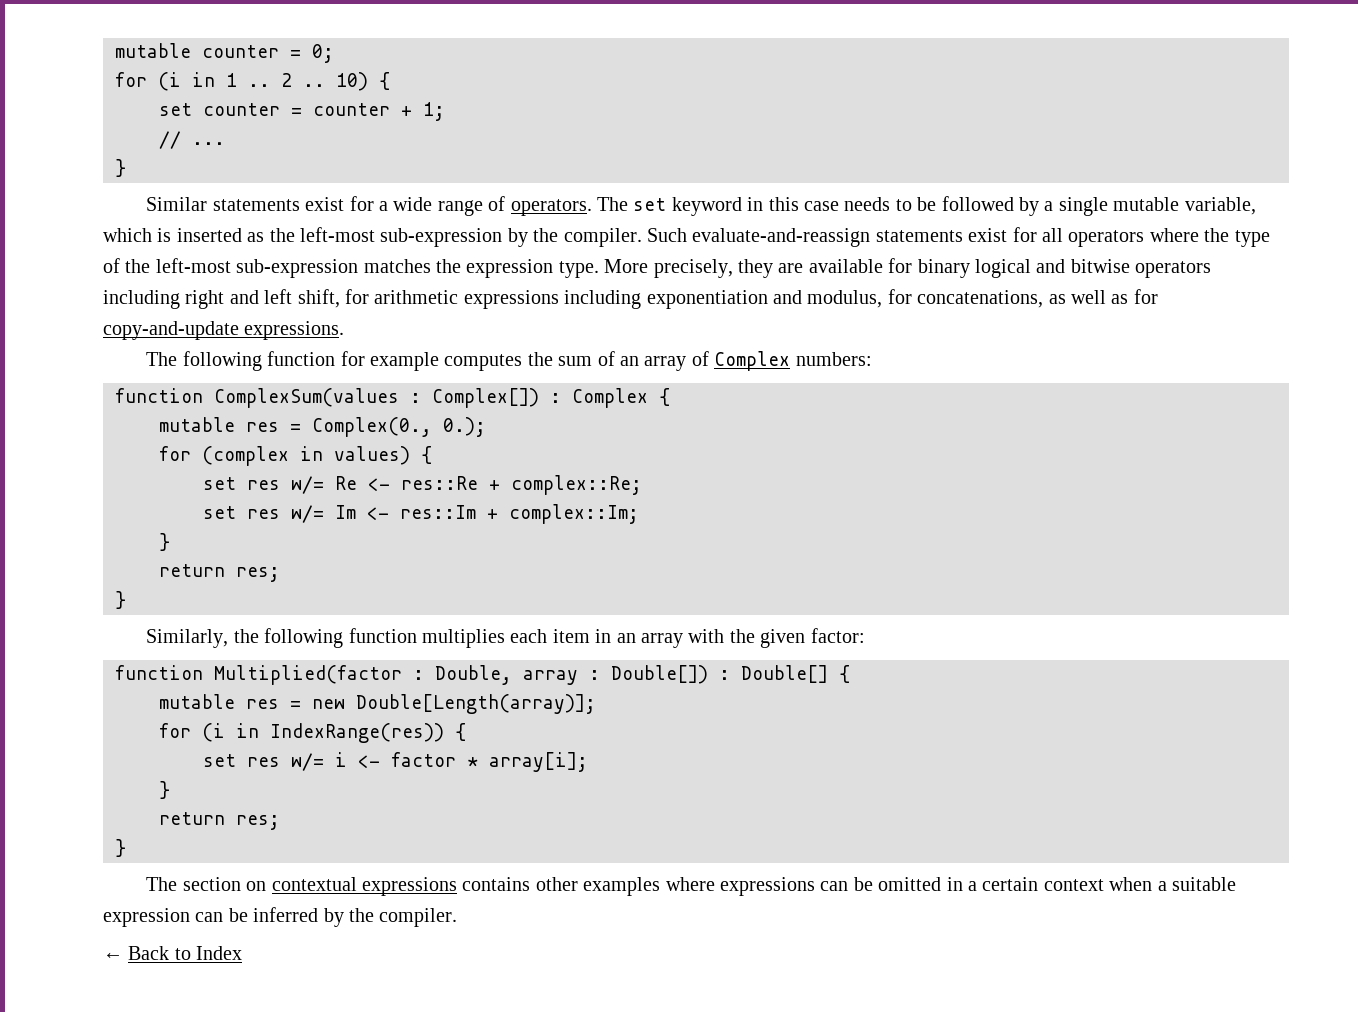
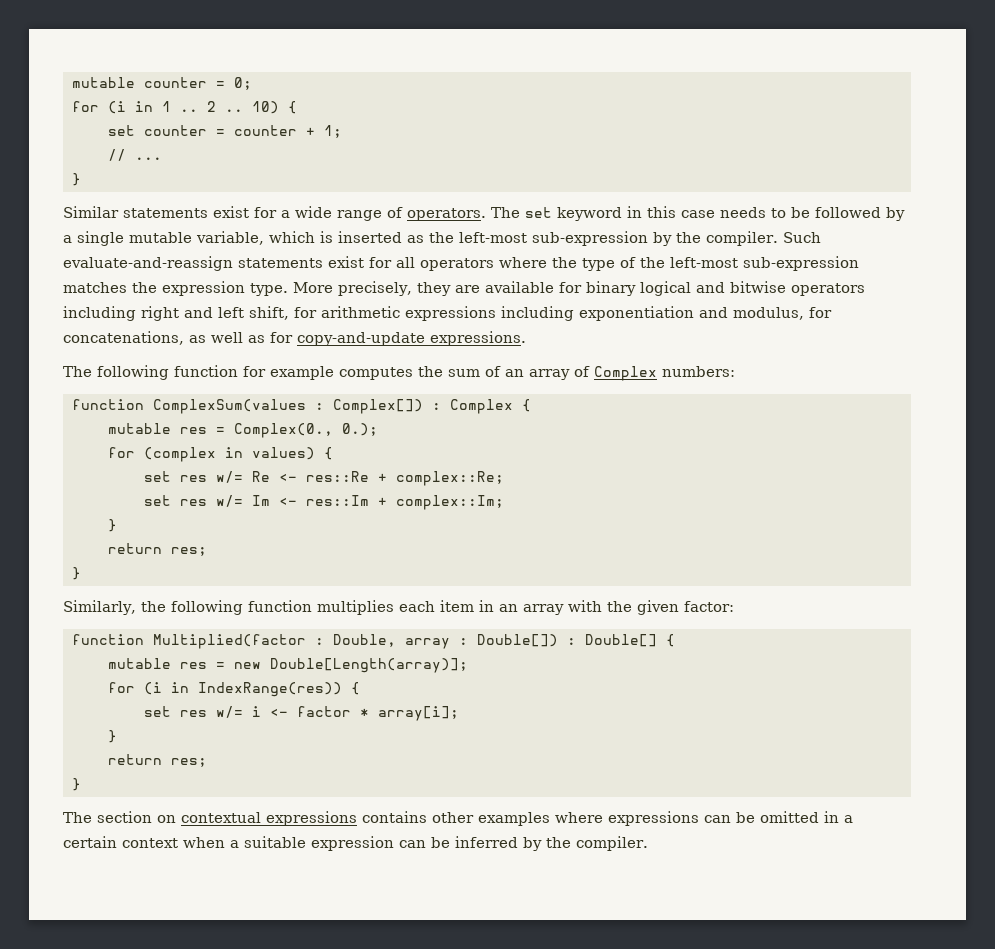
[103,946,243,960] // ← Back to Index -> (648, 843) none

